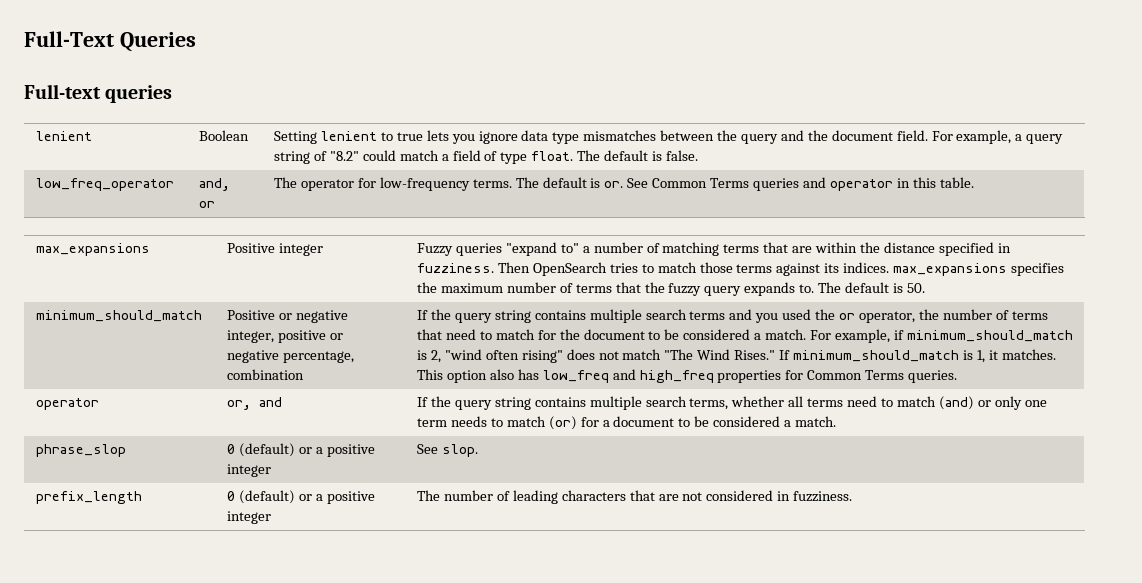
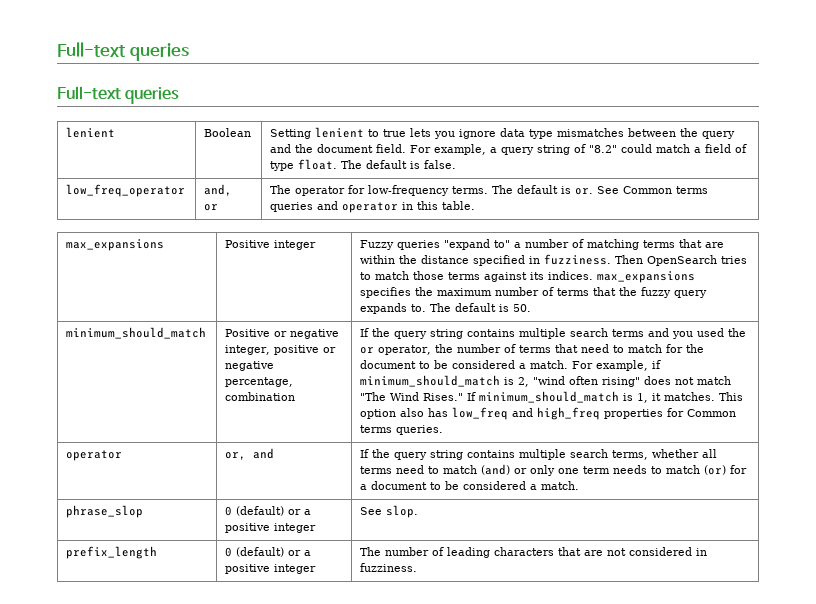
[24,31,196,52] Full-Text Queries -> [57,42,189,61] Full-text queries
[710,178,750,188] Terms -> [676,186,709,194] terms
[865,370,905,380] Terms -> [360,425,393,433] terms

